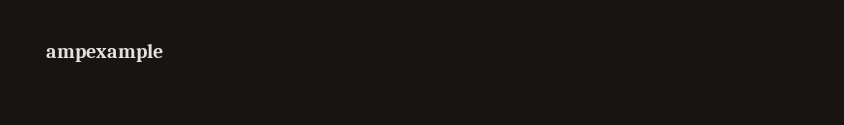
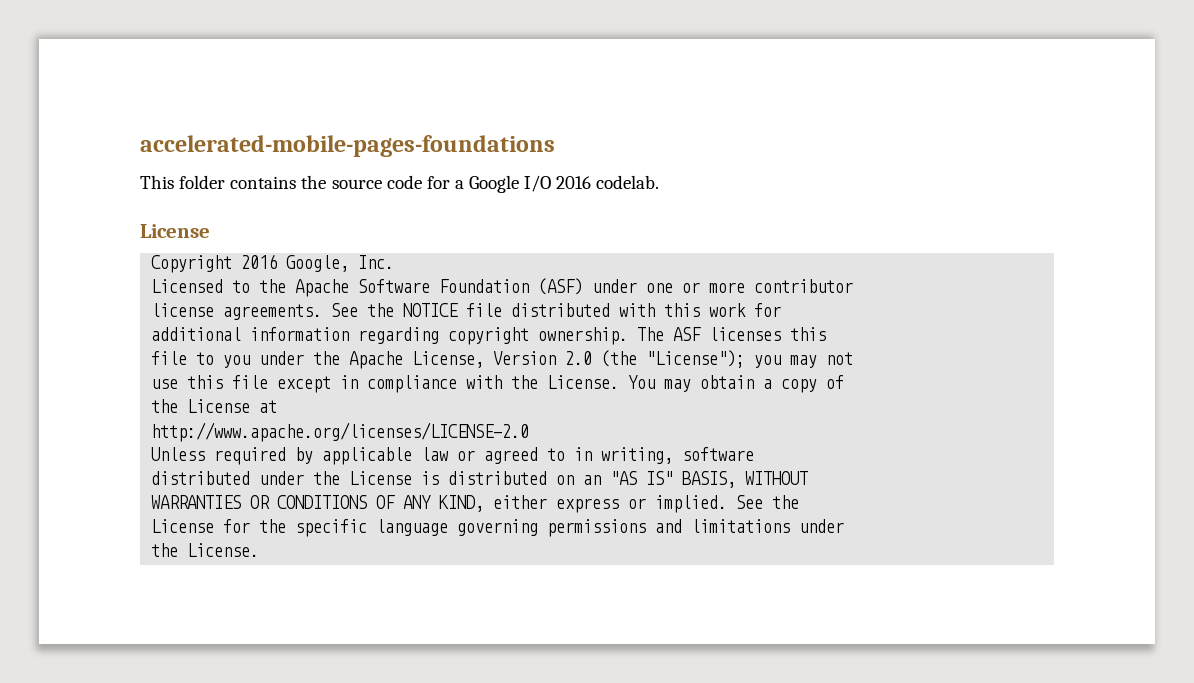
[46,43,163,62] ampexample -> [140,135,555,157] [140,175,660,193] [140,224,210,238] [151,254,395,273] [151,278,854,297] [151,303,782,320] [151,327,827,345] [151,350,854,369] [151,375,845,393] [151,399,278,413] [151,422,530,442] [151,447,755,465] [151,471,809,488] [151,495,800,513] [151,519,845,537] [151,543,260,557] accelerated-mobile-pages-foundations // This folder contains the source code for a Google I/O 2016 codelab. // License // Copyright 2016 Google, Inc. // Licensed to the Apache Software Foundation (ASF) under one or more contributor // license agreements. See the NOTICE file distributed with this work for // additional information regarding copyright ownership. The ASF licenses this // file to you under the Apache License, Version 2.0 (the "License"); you may not // use this file except in compliance with the License. You may obtain a copy of // the License at // http://www.apache.org/licenses/LICENSE-2.0 // Unless required by applicable law or agreed to in writing, software // distributed under the License is distributed on an "AS IS" BASIS, WITHOUT // WARRANTIES OR CONDITIONS OF ANY KIND, either express or implied. See the // License for the specific language governing permissions and limitations under // the License.

